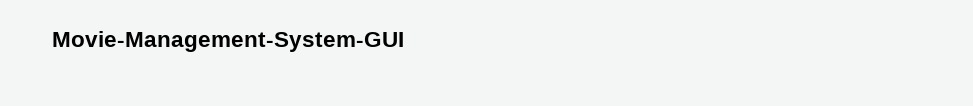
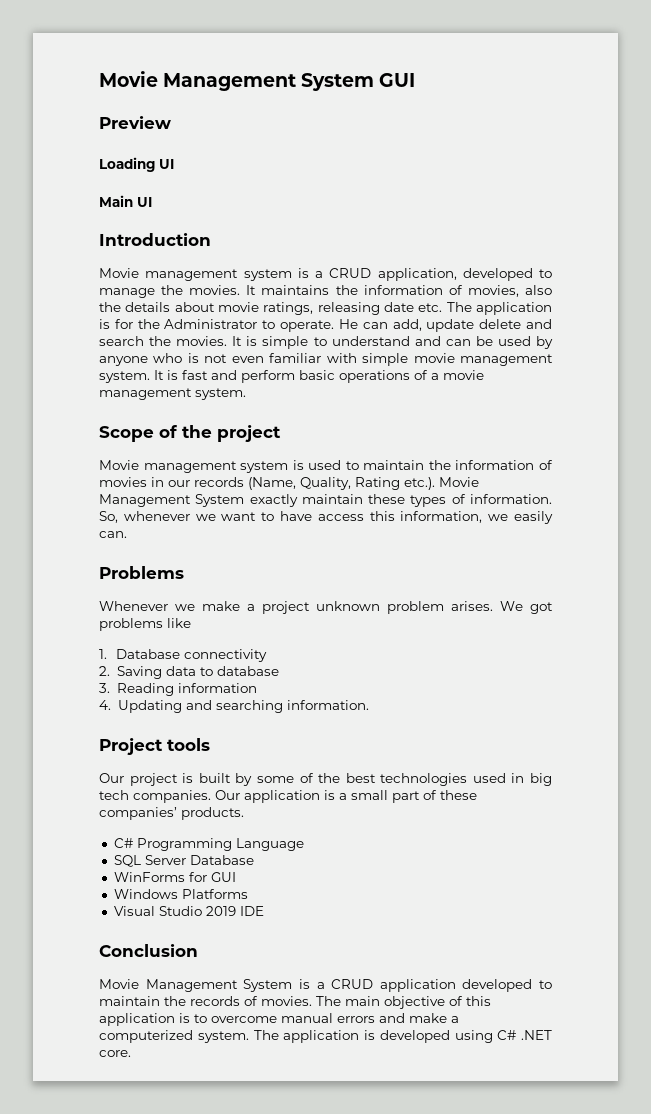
[52,31,404,52] Movie-Management-System-GUI -> [99,71,416,91] [99,116,171,129] [99,157,174,172] [99,195,152,207] [99,233,211,246] [99,268,552,281] [99,285,552,298] [99,302,552,315] [99,319,552,332] [99,336,553,349] [99,353,553,366] [99,370,484,383] [99,388,246,400] [99,425,281,442] [99,460,553,473] [99,477,479,490] [99,494,552,507] [99,511,553,524] [99,531,127,538] [99,566,184,579] [99,601,553,614] [99,618,191,631] [99,649,267,662] [99,666,279,679] [99,683,257,696] [99,700,369,713] [99,738,210,755] [99,773,552,786] [99,790,477,803] [99,807,244,820] [113,838,304,851] [113,855,254,867] [113,872,236,882] [113,889,248,899] [113,906,264,916] [99,944,198,957] [99,979,552,992] [99,996,491,1009] [99,1013,459,1026] [99,1030,552,1043] [99,1050,131,1057] Movie Management System GUI // Preview // Loading UI // Main UI // Introduction // Movie management system is a CRUD application, developed to manage the movies. It maintains the information of movies, also the details about movie ratings, releasing date etc. The application is for the Administrator to operate. He can add, update delete and search the movies. It is simple to understand and can be used by anyone who is not even familiar with simple movie management system. It is fast and perform basic operations of a movie management system. // Scope of the project // Movie management system is used to maintain the information of movies in our records (Name, Quality, Rating etc.). Movie Management System exactly maintain these types of information. So, whenever we want to have access this information, we easily can. // Problems // Whenever we make a project unknown problem arises. We got problems like // 1. Database connectivity // 2. Saving data to database // 3. Reading information // 4. Updating and searching information. // Project tools // Our project is built by some of the best technologies used in big tech companies. Our application is a small part of these companies’ products. // C# Programming Language // SQL Server Database // WinForms for GUI // Windows Platforms // Visual Studio 2019 IDE // Conclusion // Movie Management System is a CRUD application developed to maintain the records of movies. The main objective of this application is to overcome manual errors and make a computerized system. The application is developed using C# .NET core.

